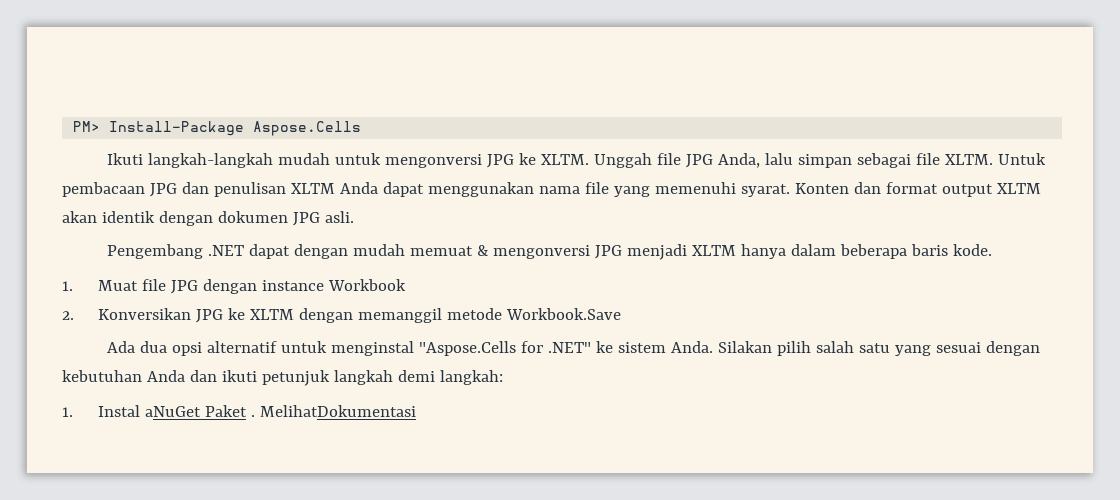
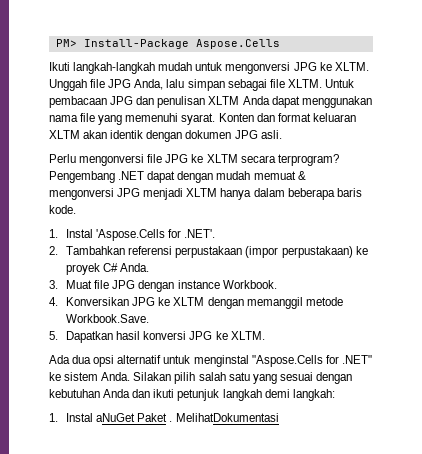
[941,184,993,197] output -> [312,113,356,122] keluaran
(354, 217) none -> [49,154,339,166] Perlu mengonversi file JPG ke XLTM secara terprogram?
(73, 286) none -> [66,229,216,241] [49,246,368,258] [66,263,150,275] [49,280,58,289] Instal 'Aspose.Cells for .NET'. // 2. Tambahkan referensi perpustakaan (impor perpustakaan) ke proyek C# Anda. // 3.
[327,279,406,291] [62,311,74,320] Workbook // 2. -> [222,280,277,289] [49,297,58,306] Workbook. // 4.
[505,308,621,320] Workbook.Save -> [66,314,150,323] [49,331,265,343] Workbook.Save. // 5. Dapatkan hasil konversi JPG ke XLTM.

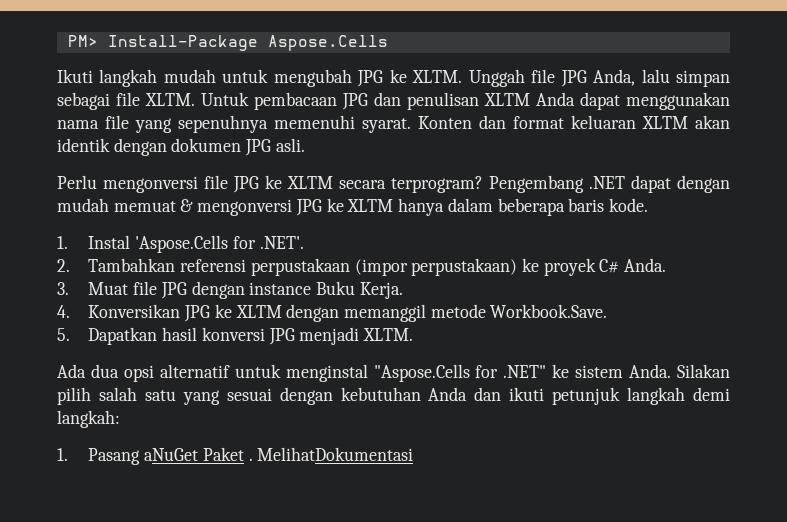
[73,62,156,74] langkah-langkah -> [99,69,158,87] langkah
[225,62,291,74] mengonversi -> [273,69,352,87] mengubah
(123, 120) none -> [178,115,268,133] sepenuhnya
[143,188,184,200] menjadi -> [326,198,344,212] ke
[222,280,277,289] Workbook. -> [316,281,403,299] Buku Kerja.
[215,331,228,340] ke -> [299,327,360,345] menjadi
[66,413,94,422] Instal -> [88,448,141,465] Pasang

